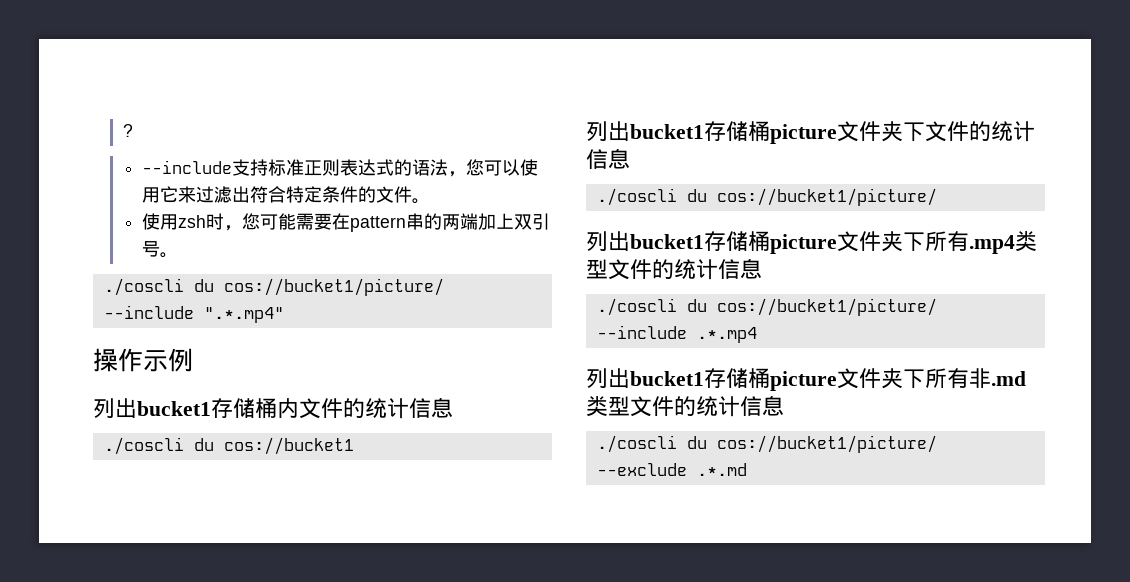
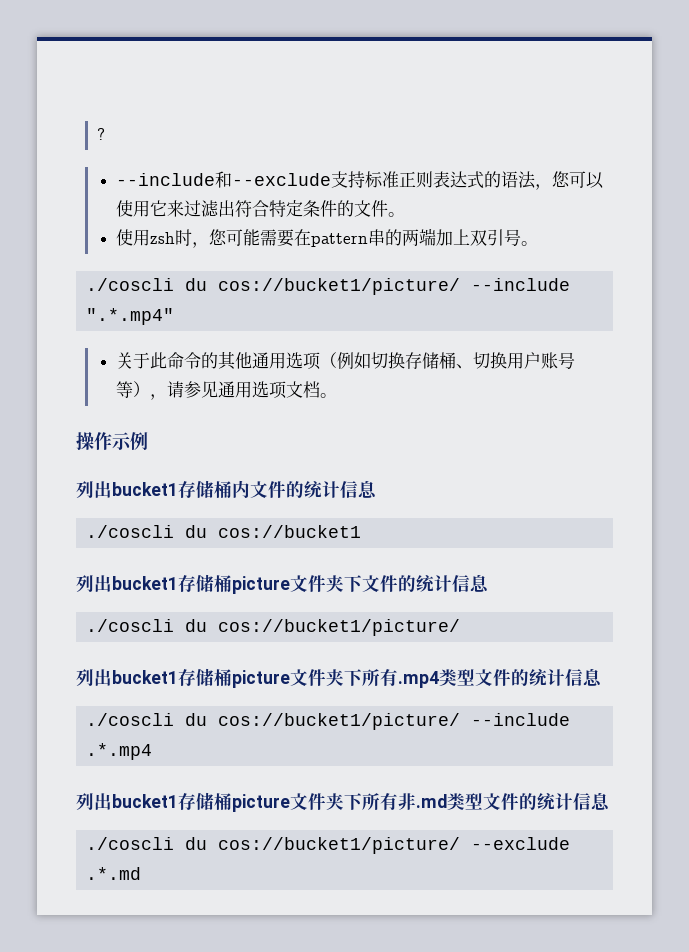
(232, 167) none -> [214,171,331,188] 和--exclude
(284, 315) none -> [115,351,575,370] [115,381,337,400] // 关于此命令的其他通用选项（例如切换存储桶、切换用户账号等），请参见通用选项文档。

